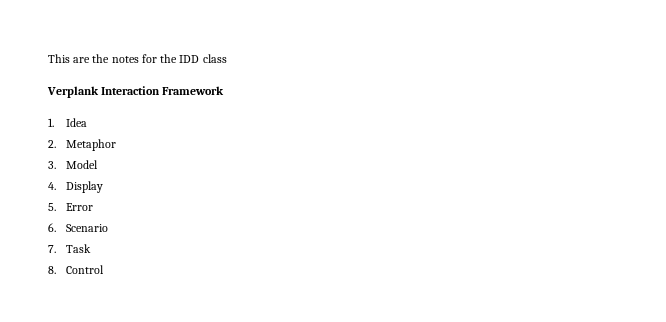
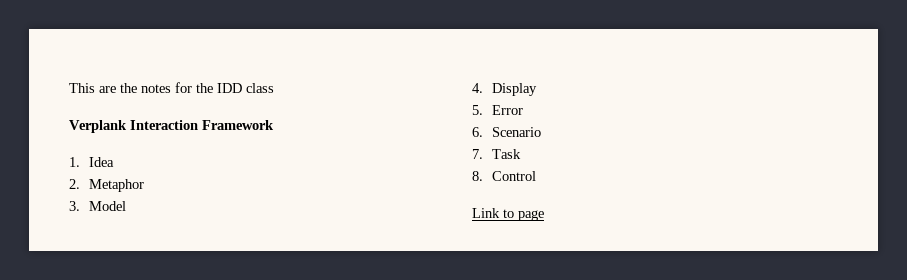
(104, 269) none -> [472,208,544,221] // Link to page

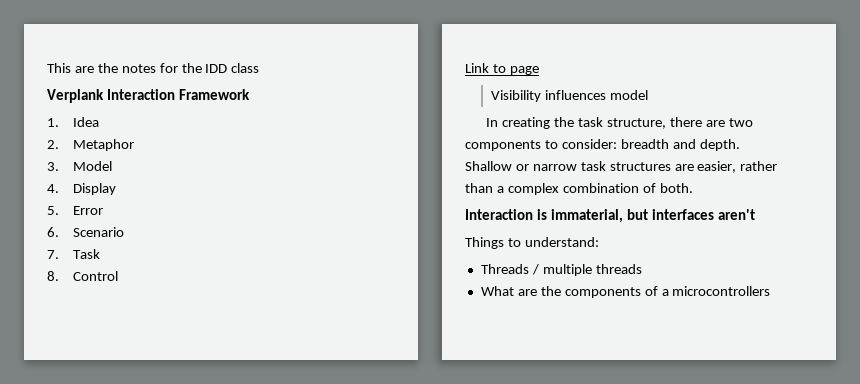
(544, 215) none -> [491,90,648,102] [486,117,753,129] [465,139,740,151] [465,161,778,173] [465,183,693,195] [465,209,755,223] [465,237,599,249] [480,264,642,276] [480,286,771,298] // Visibility influences model // In creating the task structure, there are two components to consider: breadth and depth. Shallow or narrow task structures are easier, rather than a complex combination of both. // Interaction is immaterial, but interfaces aren't // Things to understand: // Threads / multiple threads // What are the components of a microcontrollers

